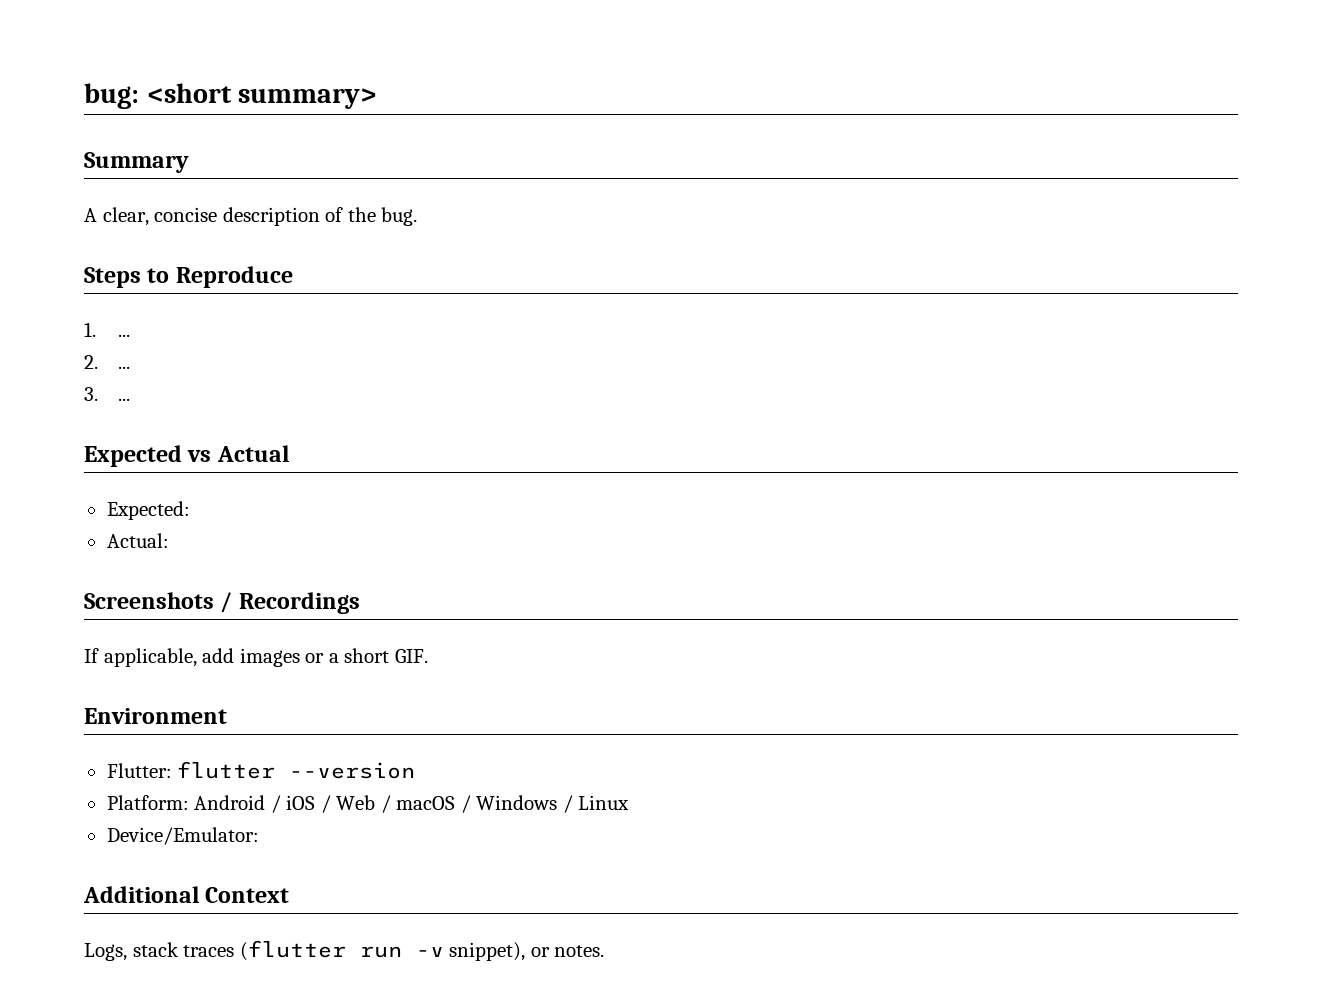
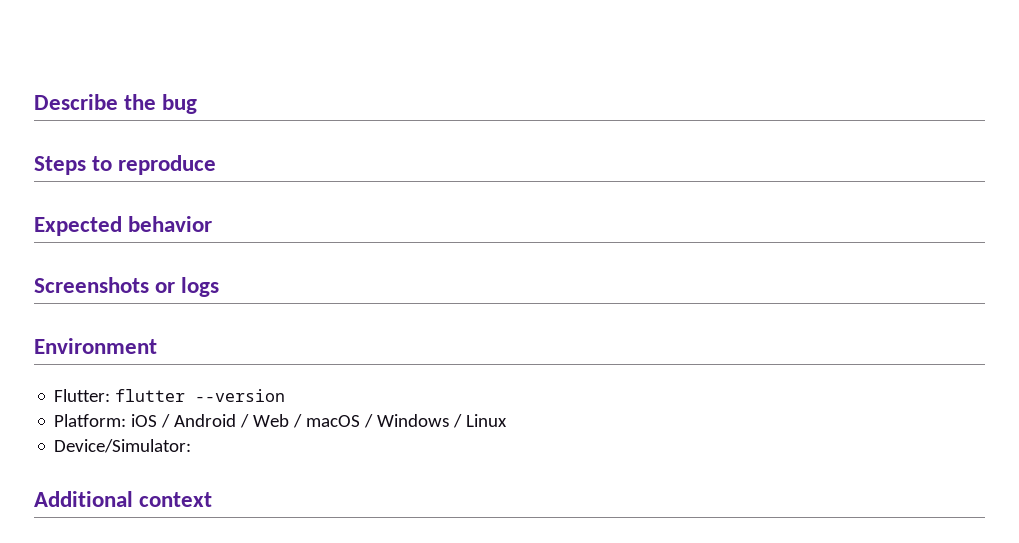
[84,83,378,109] [84,152,189,173] [84,207,418,226] [84,266,293,288] [84,322,130,337] [84,355,130,369] [84,387,130,401] [84,445,289,467] [106,501,190,520] [106,533,169,548] [84,592,360,614] [84,648,428,667] bug: <short summary> // Summary // A clear, concise description of the bug. // Steps to Reproduce // 1. ... // 2. ... // 3. ... // Expected vs Actual // Expected: // Actual: // Screenshots / Recordings // If applicable, add images or a short GIF. -> [34,94,198,114] [34,155,217,175] [34,216,213,236] [34,277,220,297] Describe the bug // Steps to reproduce // Expected behavior // Screenshots or logs
[194,795,316,813] Android / iOS -> [131,414,237,428] iOS / Android
[106,827,259,845] Device/Emulator: -> [54,439,192,453] Device/Simulator:
[205,887,290,903] [84,940,605,961] Context // Logs, stack traces (flutter run -v snippet), or notes. -> [139,492,213,507] context

